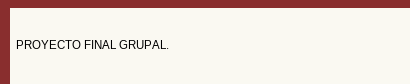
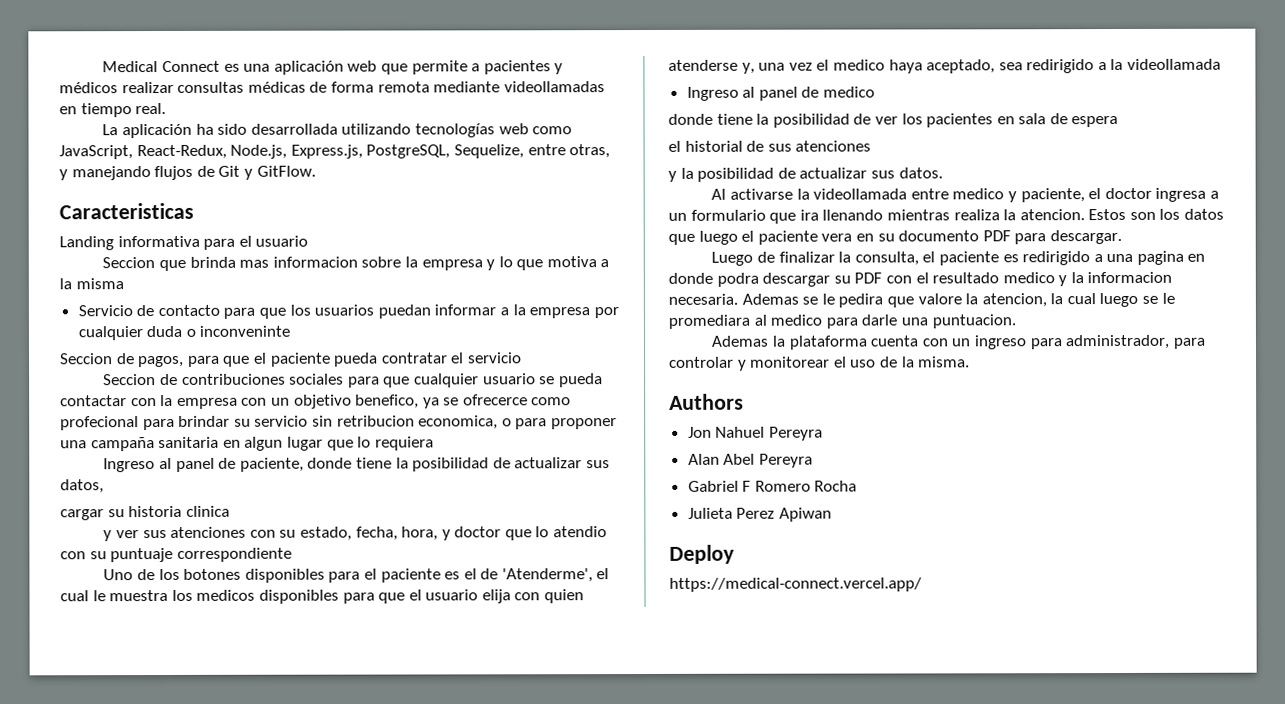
[16,40,170,49] PROYECTO FINAL GRUPAL. -> [102,60,564,75] [59,81,605,94] [59,102,167,118] [102,123,573,139] [59,144,611,160] [59,165,316,181] [59,202,194,220] [59,235,309,251] [102,256,610,272] [59,278,124,290] [77,304,619,319] [77,325,291,341] [60,352,522,368] [103,373,603,388] [60,394,572,409] [60,415,617,431] [60,436,434,452] [103,457,610,473] [60,479,104,494] [60,505,230,521] [103,526,608,542] [60,547,292,563] [103,568,610,583] [60,589,585,604] [668,58,1222,74] [686,86,876,101] [668,113,1119,128] [668,140,872,152] [668,167,943,182] [711,187,1219,203] [668,208,1225,224] [668,229,1122,245] [711,250,1206,266] [668,271,1173,287] [668,292,1175,308] [668,314,1016,329] [711,334,1205,350] [669,356,971,371] [669,393,744,410] [687,426,823,441] [687,453,813,468] [687,480,858,492] [687,507,832,522] [669,544,735,564] [669,577,922,592] Medical Connect es una aplicación web que permite a pacientes y médicos realizar consultas médicas de forma remota mediante videollamadas en tiempo real. // La aplicación ha sido desarrollada utilizando tecnologías web como JavaScript, React-Redux, Node.js, Express.js, PostgreSQL, Sequelize, entre otras, y manejando flujos de Git y GitFlow. // Caracteristicas // Landing informativa para el usuario // Seccion que brinda mas informacion sobre la empresa y lo que motiva a la misma // Servicio de contacto para que los usuarios puedan informar a la empresa por cualquier duda o inconveninte // Seccion de pagos, para que el paciente pueda contratar el servicio // Seccion de contribuciones sociales para que cualquier usuario se pueda contactar con la empresa con un objetivo benefico, ya se ofrecerce como profecional para brindar su servicio sin retribucion economica, o para proponer una campaña sanitaria en algun lugar que lo requiera // Ingreso al panel de paciente, donde tiene la posibilidad de actualizar sus datos, // cargar su historia clinica // y ver sus atenciones con su estado, fecha, hora, y doctor que lo atendio con su puntuaje correspondiente // Uno de los botones disponibles para el paciente es el de 'Atenderme', el cual le muestra los medicos disponibles para que el usuario elija con quien atenderse y, una vez el medico haya aceptado, sea redirigido a la videollamada // Ingreso al panel de medico // donde tiene la posibilidad de ver los pacientes en sala de espera // el historial de sus atenciones // y la posibilidad de actualizar sus datos. // Al activarse la videollamada entre medico y paciente, el doctor ingresa a un formulario que ira llenando mientras realiza la atencion. Estos son los datos que luego el paciente vera en su documento PDF para descargar. // Luego de finalizar la consulta, el paciente es redirigido a una pagina en donde podra descargar su PDF con el resultado medico y la informacion necesaria. Ademas se le pedira que valore la atencion, la cual luego se le promediara al medico para darle una puntuacion. // Ademas la plataforma cuenta con un ingreso para administrador, para controlar y monitorear el uso de la misma. // Authors // Jon Nahuel Pereyra // Alan Abel Pereyra // Gabriel F Romero Rocha // Julieta Perez Apiwan // Deploy // https://medical-connect.vercel.app/

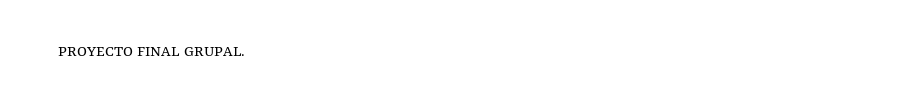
[102,60,564,75] [59,81,605,94] [59,102,167,118] [102,123,573,139] [59,144,611,160] [59,165,316,181] [59,202,194,220] [59,235,309,251] [102,256,610,272] [59,278,124,290] [77,304,619,319] [77,325,291,341] [60,352,522,368] [103,373,603,388] [60,394,572,409] [60,415,617,431] [60,436,434,452] [103,457,610,473] [60,479,104,494] [60,505,230,521] [103,526,608,542] [60,547,292,563] [103,568,610,583] [60,589,585,604] [668,58,1222,74] [686,86,876,101] [668,113,1119,128] [668,140,872,152] [668,167,943,182] [711,187,1219,203] [668,208,1225,224] [668,229,1122,245] [711,250,1206,266] [668,271,1173,287] [668,292,1175,308] [668,314,1016,329] [711,334,1205,350] [669,356,971,371] [669,393,744,410] [687,426,823,441] [687,453,813,468] [687,480,858,492] [687,507,832,522] [669,544,735,564] [669,577,922,592] Medical Connect es una aplicación web que permite a pacientes y médicos realizar consultas médicas de forma remota mediante videollamadas en tiempo real. // La aplicación ha sido desarrollada utilizando tecnologías web como JavaScript, React-Redux, Node.js, Express.js, PostgreSQL, Sequelize, entre otras, y manejando flujos de Git y GitFlow. // Caracteristicas // Landing informativa para el usuario // Seccion que brinda mas informacion sobre la empresa y lo que motiva a la misma // Servicio de contacto para que los usuarios puedan informar a la empresa por cualquier duda o inconveninte // Seccion de pagos, para que el paciente pueda contratar el servicio // Seccion de contribuciones sociales para que cualquier usuario se pueda contactar con la empresa con un objetivo benefico, ya se ofrecerce como profecional para brindar su servicio sin retribucion economica, o para proponer una campaña sanitaria en algun lugar que lo requiera // Ingreso al panel de paciente, donde tiene la posibilidad de actualizar sus datos, // cargar su historia clinica // y ver sus atenciones con su estado, fecha, hora, y doctor que lo atendio con su puntuaje correspondiente // Uno de los botones disponibles para el paciente es el de 'Atenderme', el cual le muestra los medicos disponibles para que el usuario elija con quien atenderse y, una vez el medico haya aceptado, sea redirigido a la videollamada // Ingreso al panel de medico // donde tiene la posibilidad de ver los pacientes en sala de espera // el historial de sus atenciones // y la posibilidad de actualizar sus datos. // Al activarse la videollamada entre medico y paciente, el doctor ingresa a un formulario que ira llenando mientras realiza la atencion. Estos son los datos que luego el paciente vera en su documento PDF para descargar. // Luego de finalizar la consulta, el paciente es redirigido a una pagina en donde podra descargar su PDF con el resultado medico y la informacion necesaria. Ademas se le pedira que valore la atencion, la cual luego se le promediara al medico para darle una puntuacion. // Ademas la plataforma cuenta con un ingreso para administrador, para controlar y monitorear el uso de la misma. // Authors // Jon Nahuel Pereyra // Alan Abel Pereyra // Gabriel F Romero Rocha // Julieta Perez Apiwan // Deploy // https://medical-connect.vercel.app/ -> [58,47,245,56] PROYECTO FINAL GRUPAL.

